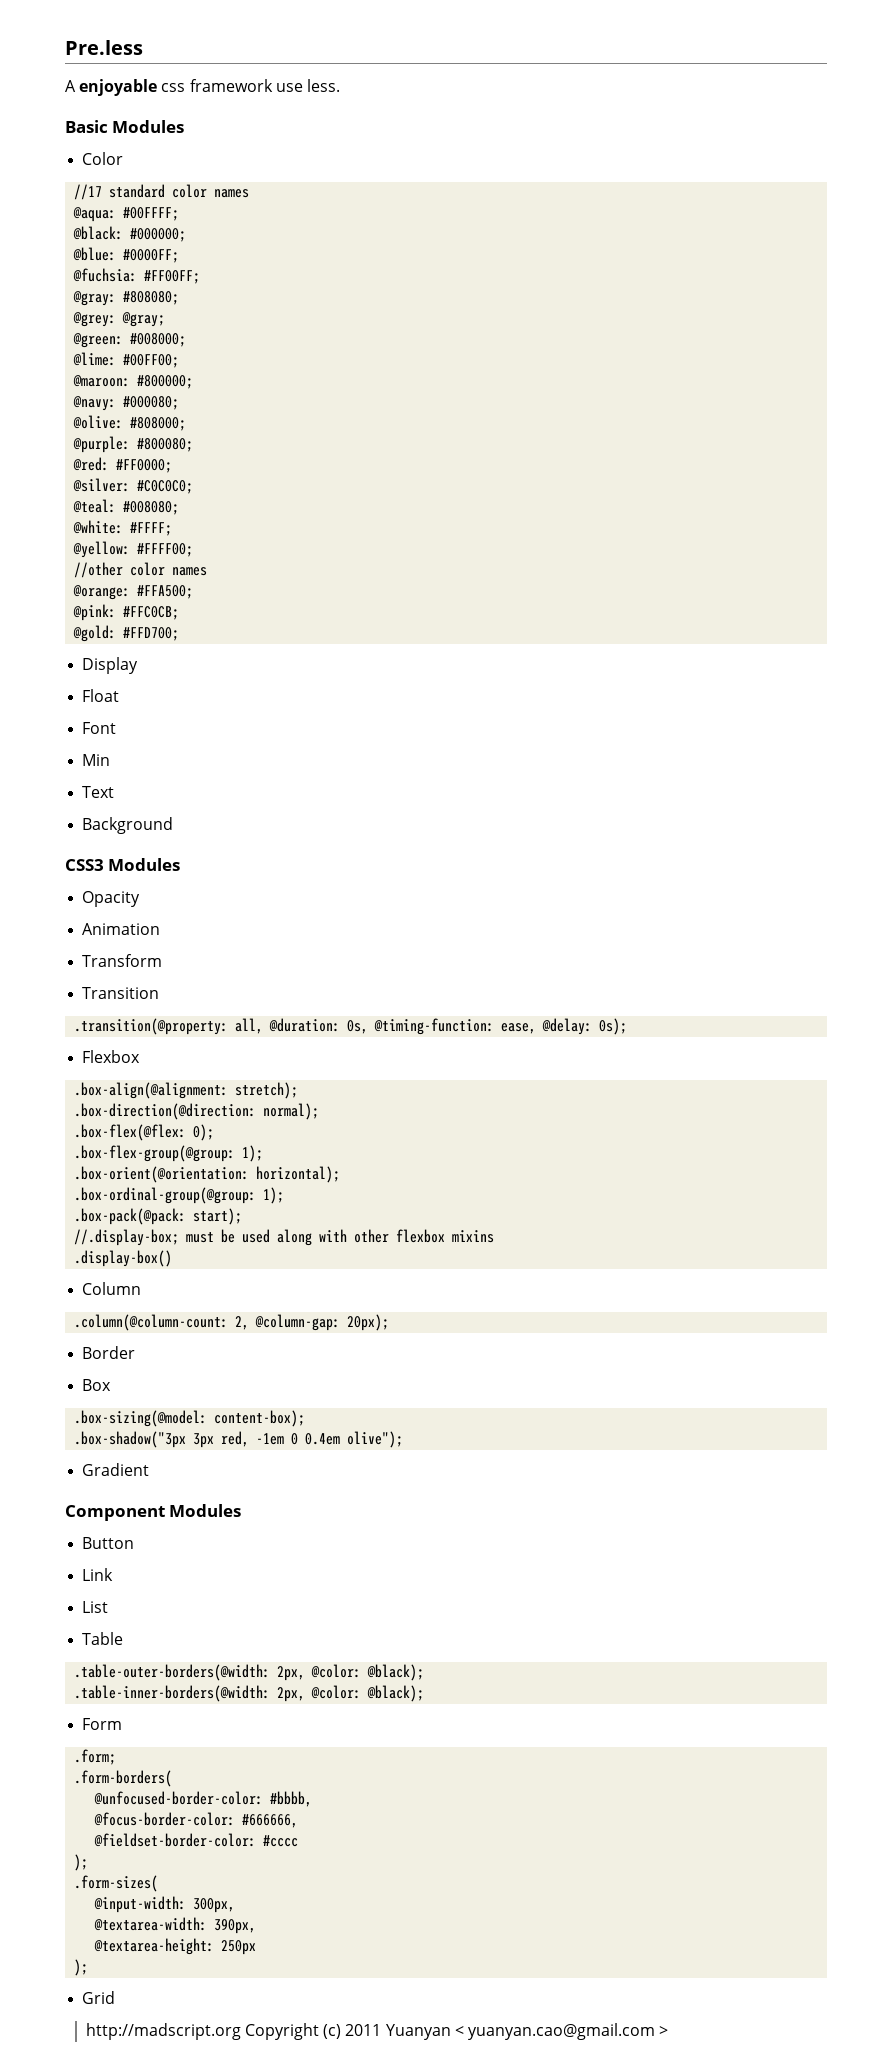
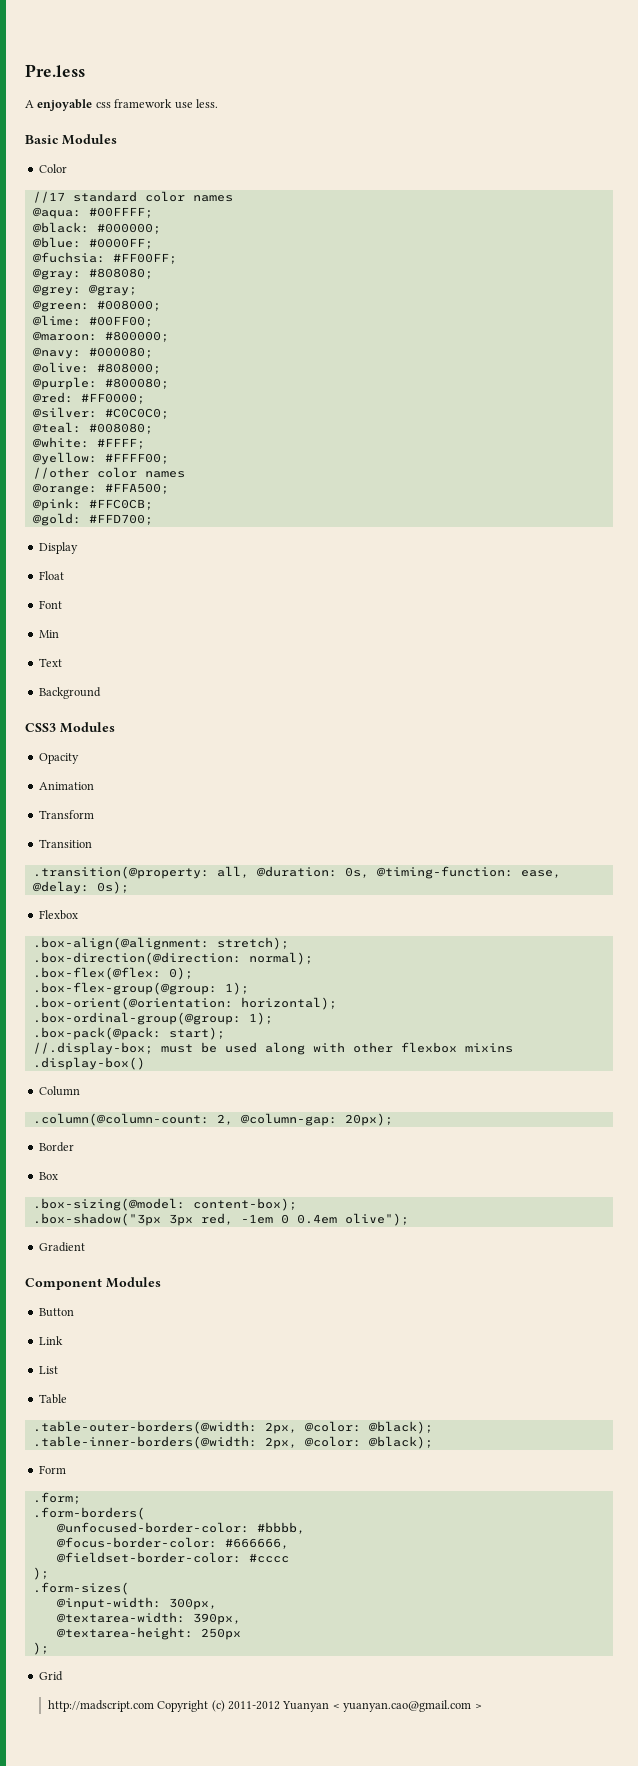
[85,2023,241,2040] http://madscript.org -> [47,1700,154,1712] http://madscript.com
[345,2024,382,2036] 2011 -> [228,1701,281,1710] 2011-2012

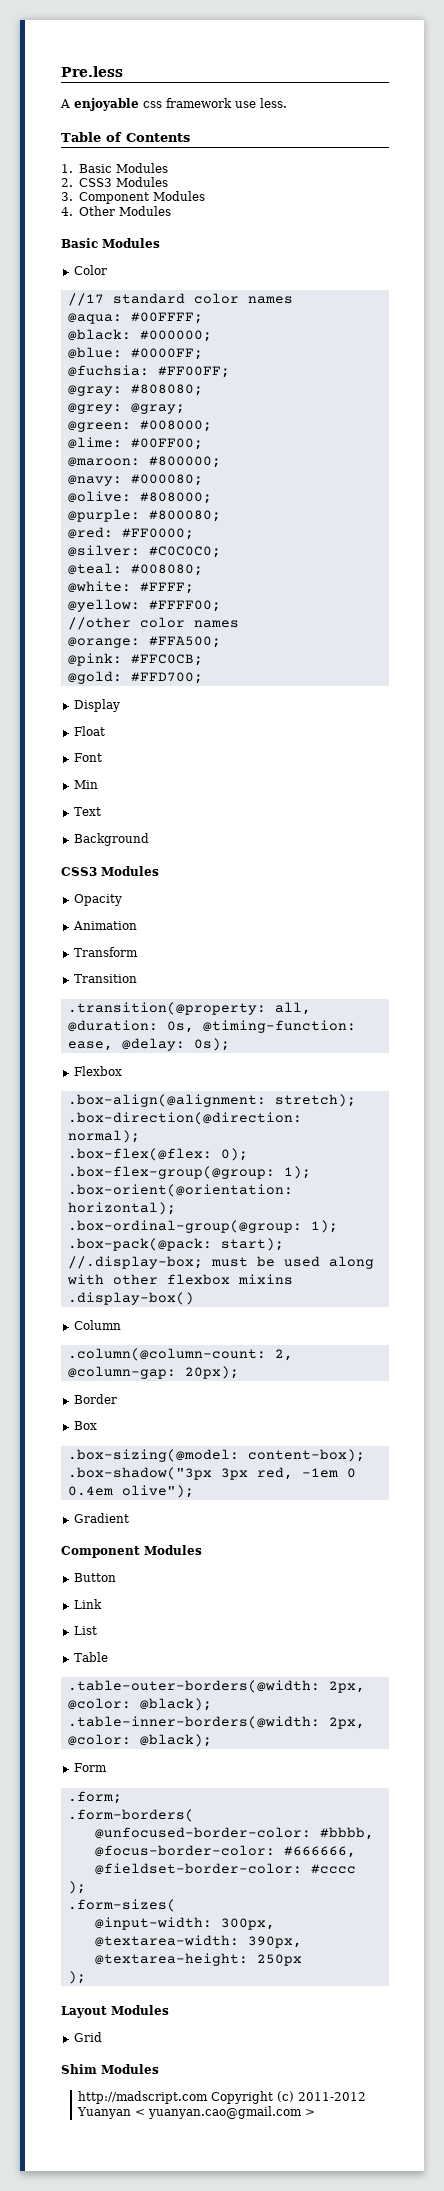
(218, 103) none -> [61,132,190,142] [61,163,168,173] [61,177,168,187] [61,191,205,204] [61,206,171,216] // Table of Contents // 1. Basic Modules // 2. CSS3 Modules // 3. Component Modules // 4. Other Modules
(49, 1648) none -> [61,2005,169,2018] // Layout Modules
(63, 1676) none -> [61,2064,159,2074] // Shim Modules

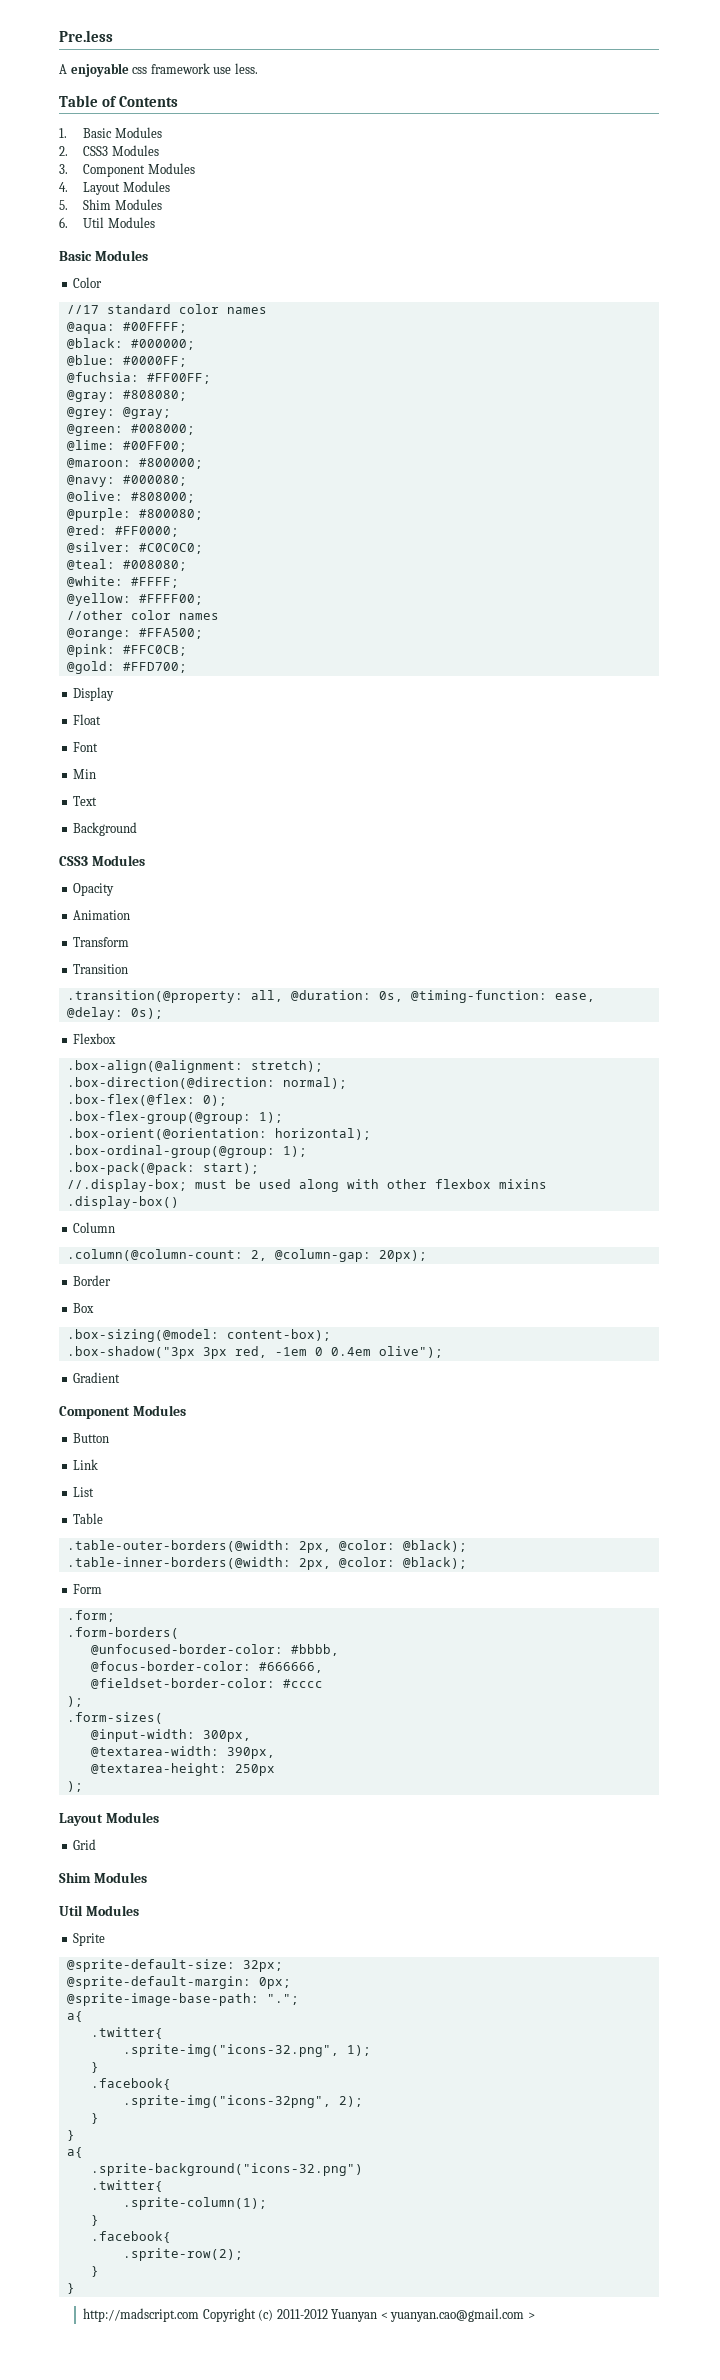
[78,206,115,216] Other -> [83,181,170,195] [59,199,162,210] [59,217,105,228] Layout Modules // 5. Shim Modules // 6. Util
(159, 2069) none -> [59,1905,139,1916] [73,1933,106,1946] [66,1959,283,1972] [66,1976,291,1989] [66,1993,299,2006] [66,2011,83,2022] [90,2027,163,2039] [122,2044,371,2057] [90,2062,99,2073] [90,2078,171,2090] [122,2095,363,2108] [90,2113,99,2124] [66,2130,75,2141] [66,2147,83,2158] [90,2163,363,2176] [90,2180,163,2192] [122,2197,267,2210] [90,2215,99,2226] [90,2231,171,2243] [122,2248,243,2261] [90,2266,99,2277] [66,2283,75,2294] // Util Modules // Sprite // @sprite-default-size: 32px; // @sprite-default-margin: 0px; // @sprite-image-base-path: "."; // a{ // .twitter{ // .sprite-img("icons-32.png", 1); // } // .facebook{ // .sprite-img("icons-32png", 2); // } // } // a{ // .sprite-background("icons-32.png") // .twitter{ // .sprite-column(1); // } // .facebook{ // .sprite-row(2); // } // }

